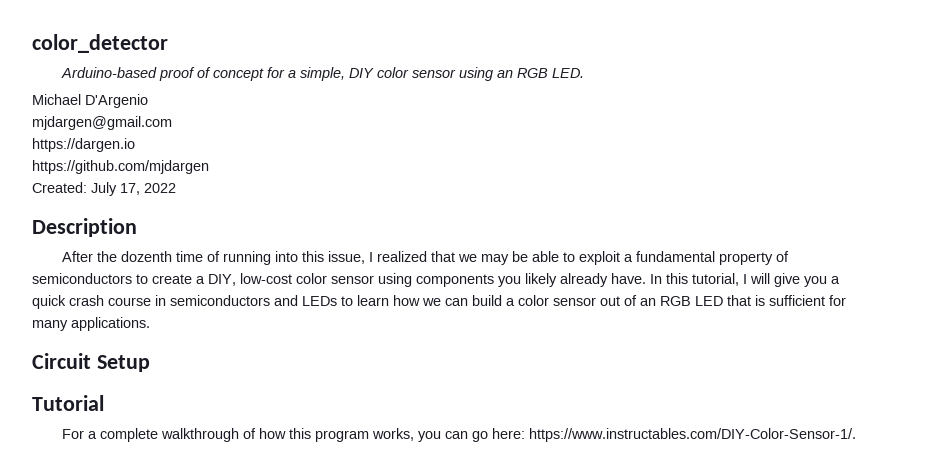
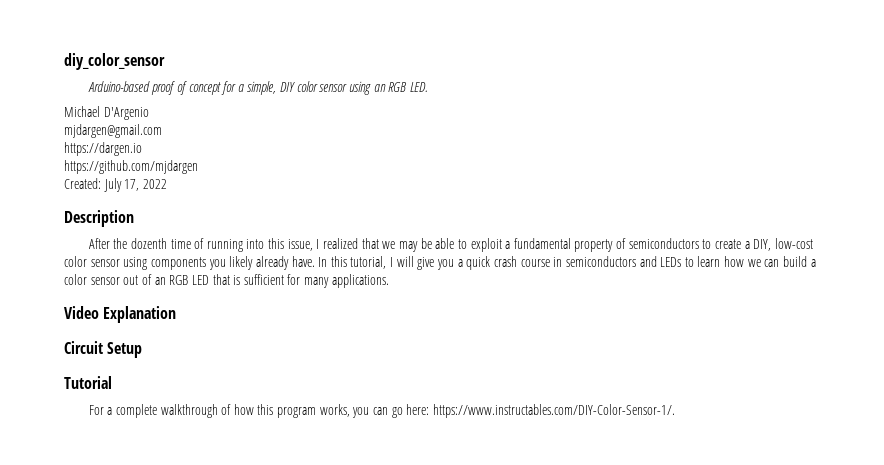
[32,34,168,53] color_detector -> [64,53,165,70] diy_color_sensor
(150, 324) none -> [64,306,177,323] // Video Explanation

